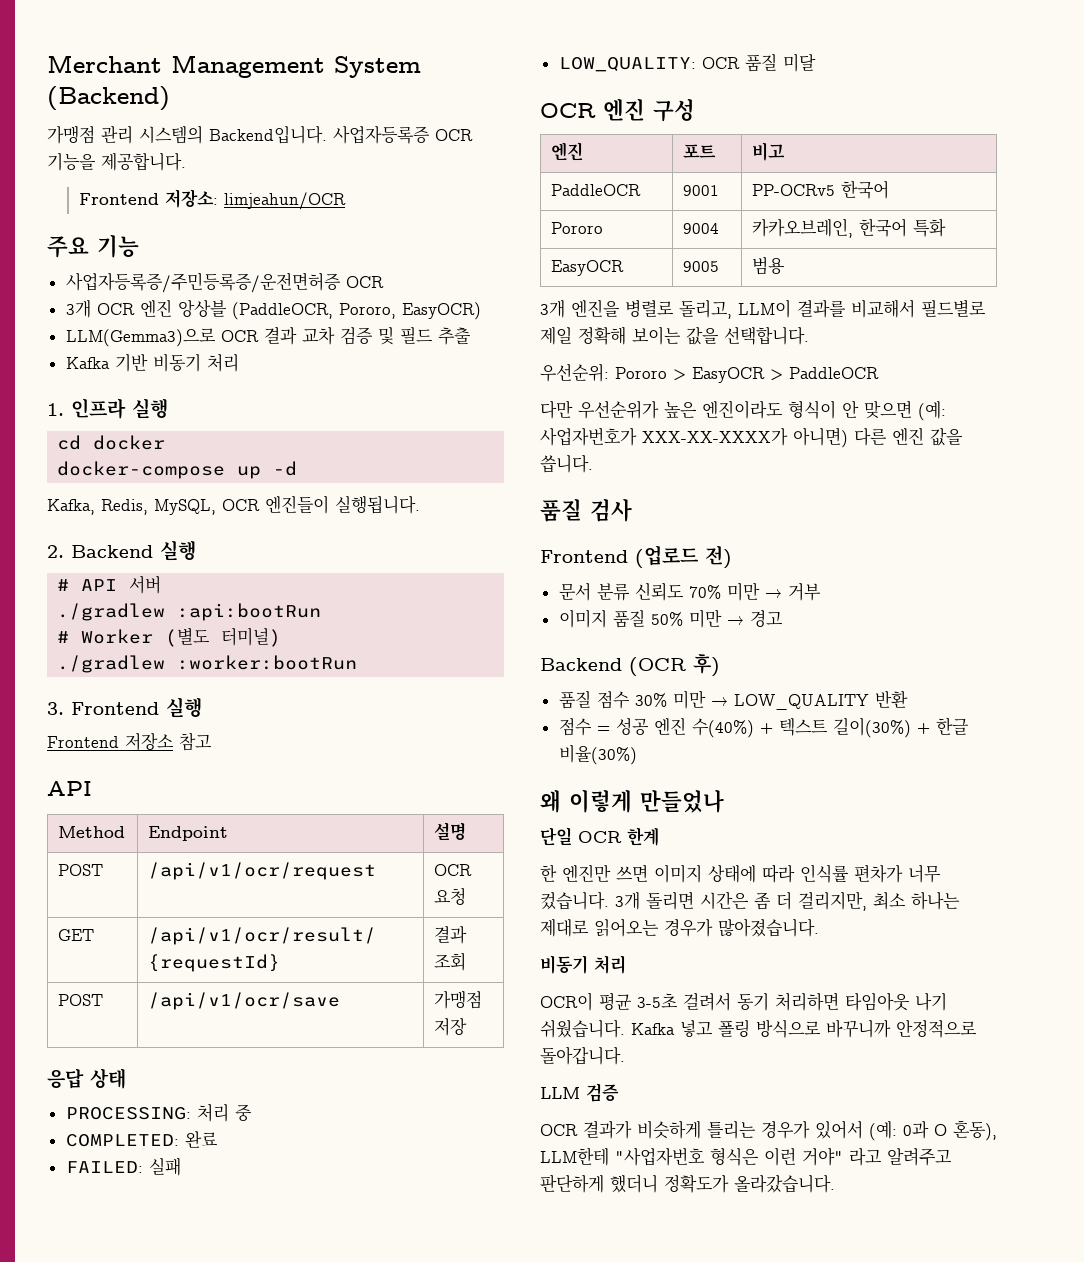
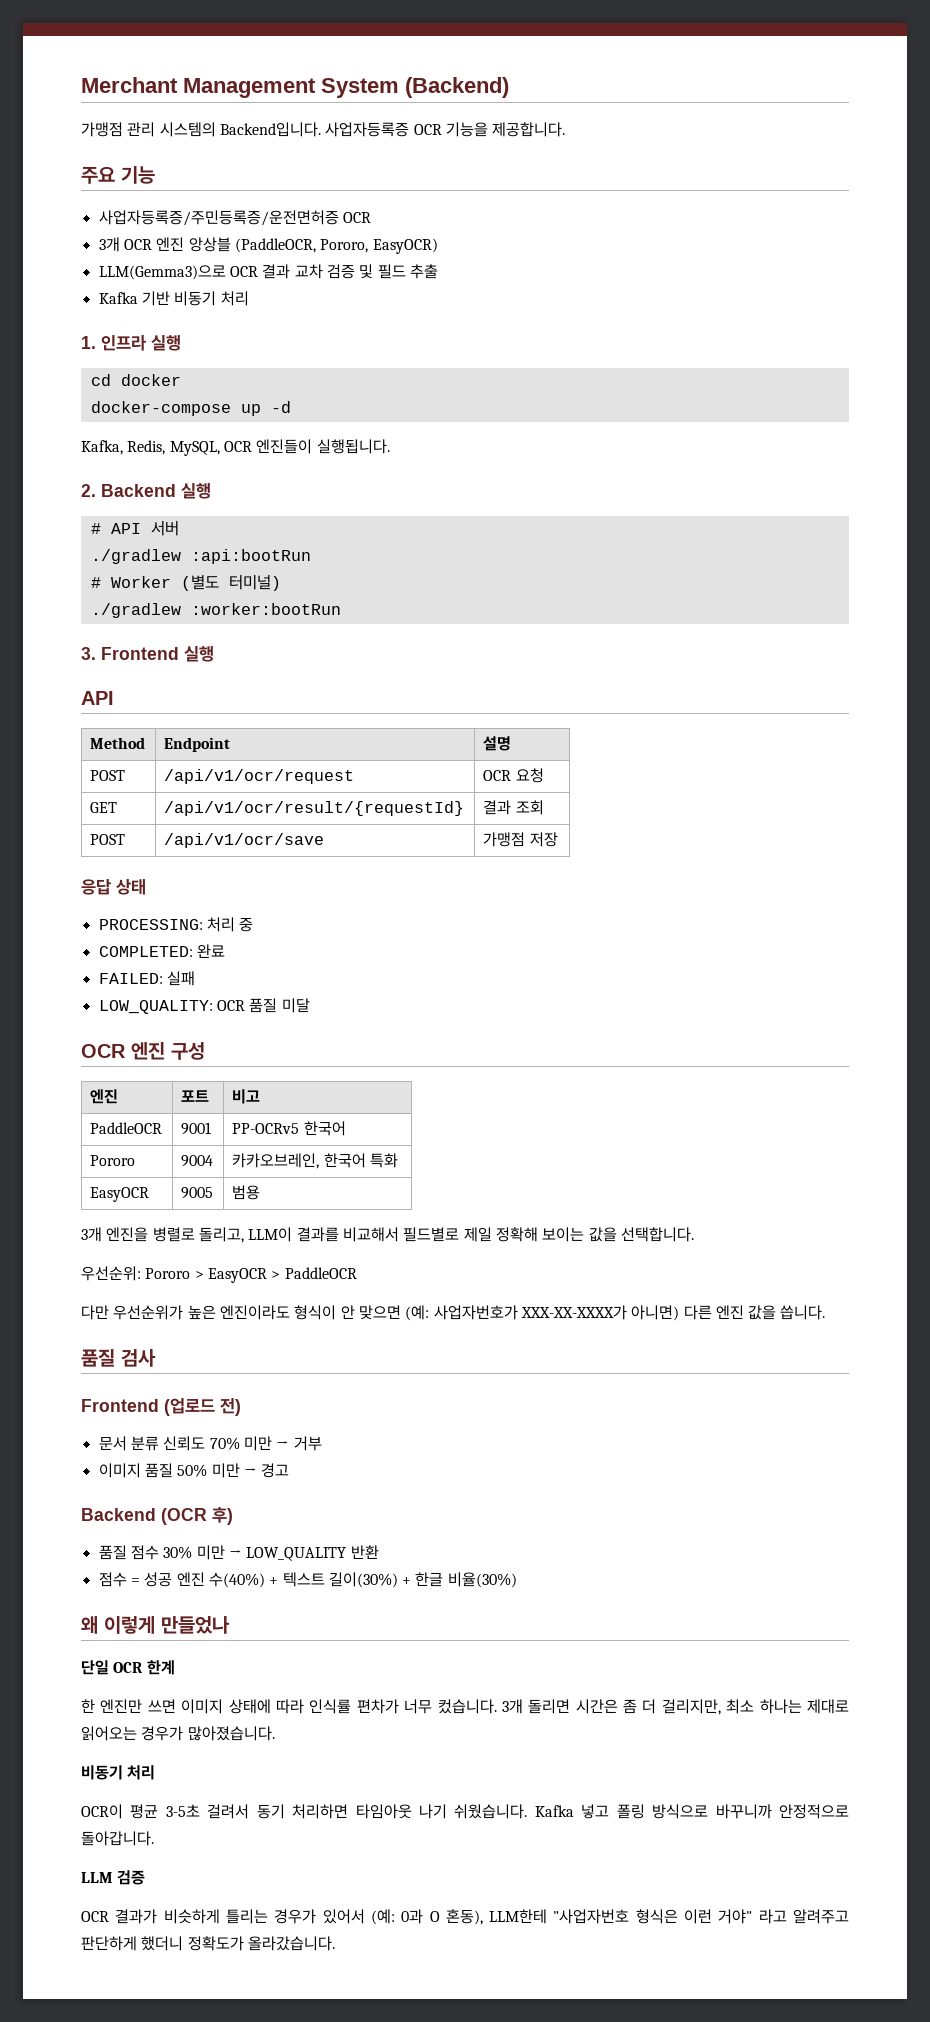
[78,189,346,210] // Frontend 저장소: limjeahun/OCR -> (566, 129) none
[47,732,212,751] // Frontend 저장소 참고 -> (214, 654) none

